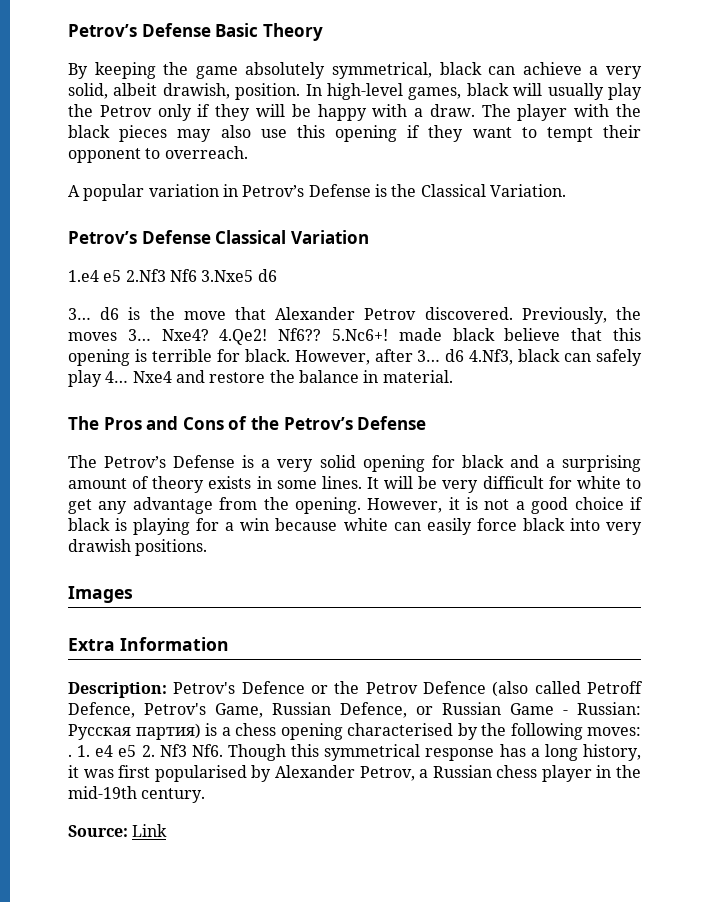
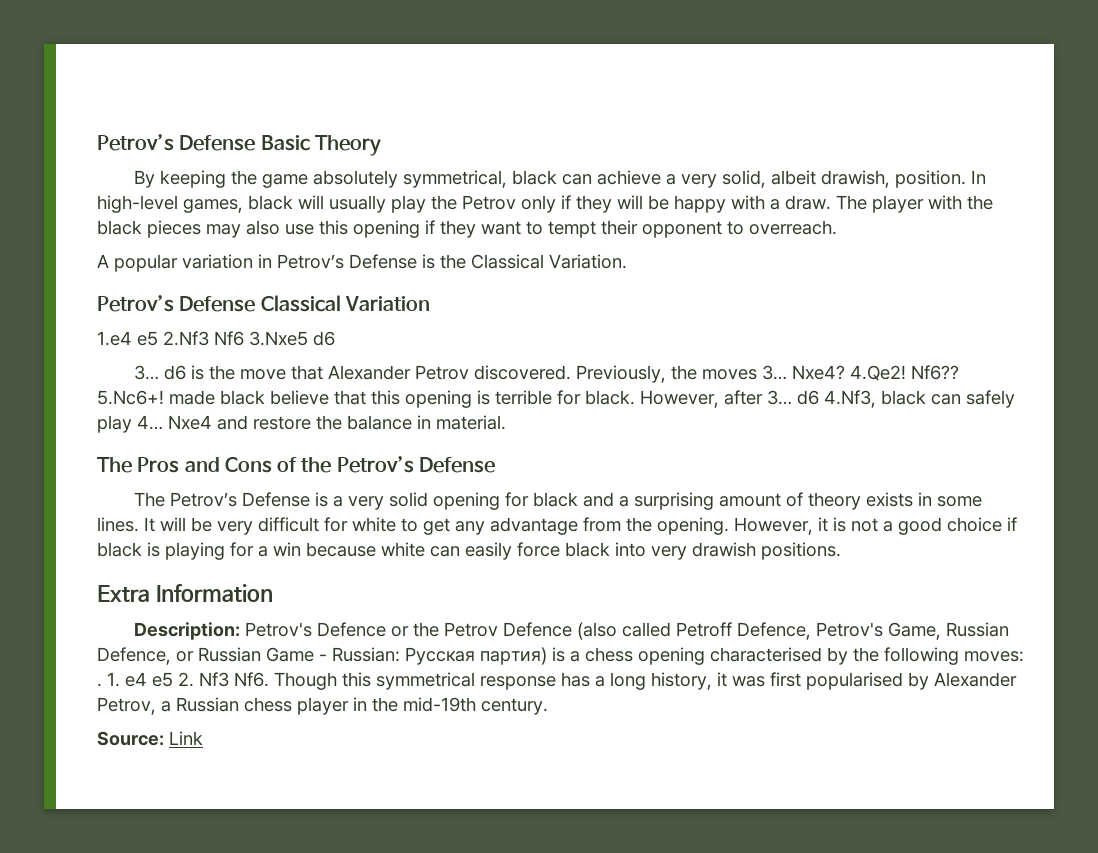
[68,586,133,603] // Images -> (841, 551) none

